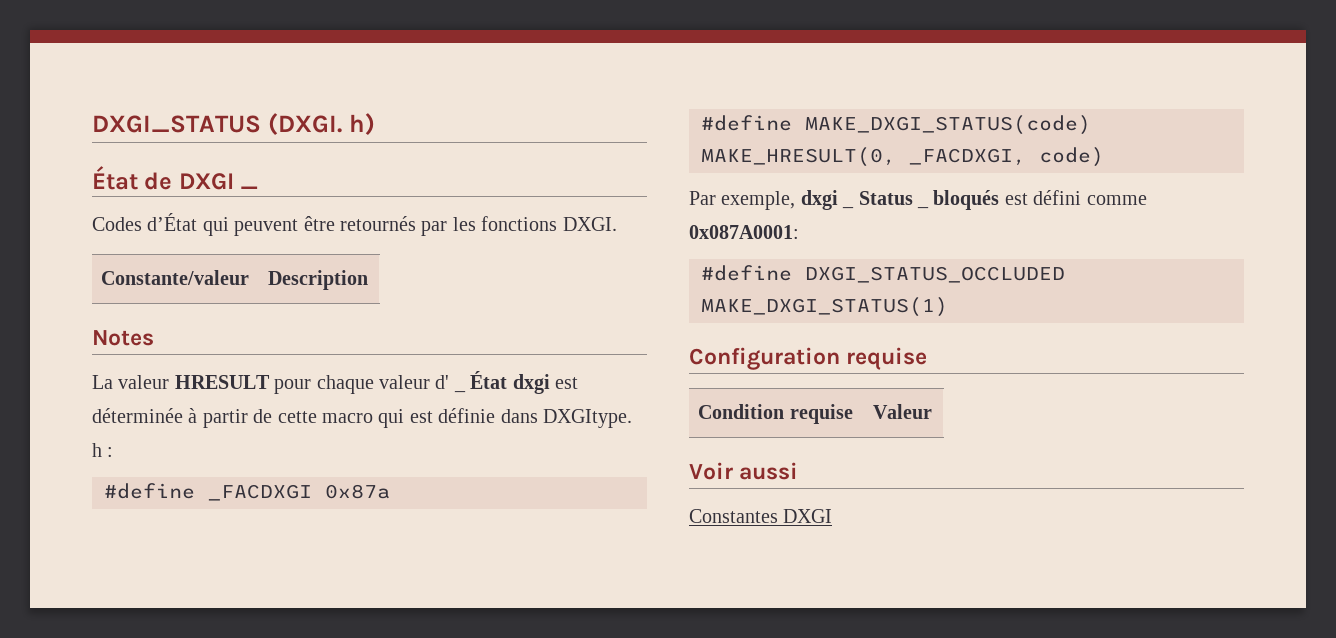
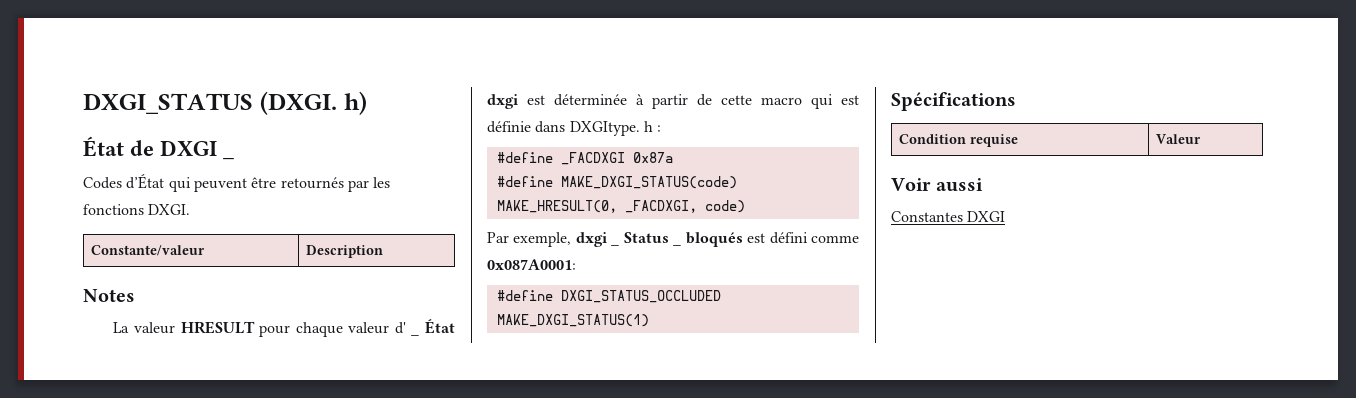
[689,347,928,370] Configuration requise -> [891,92,1016,111] Spécifications

